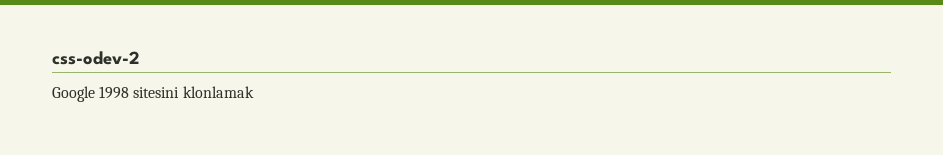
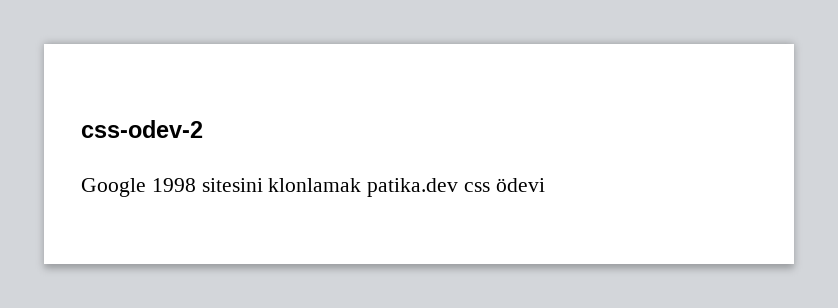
(254, 92) none -> [367,178,545,197] patika.dev css ödevi

